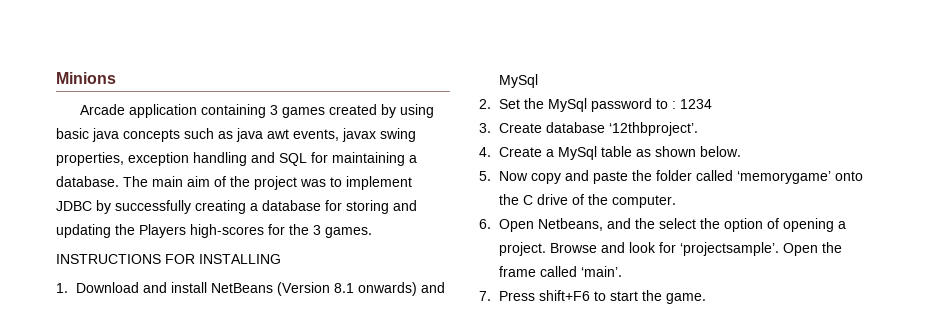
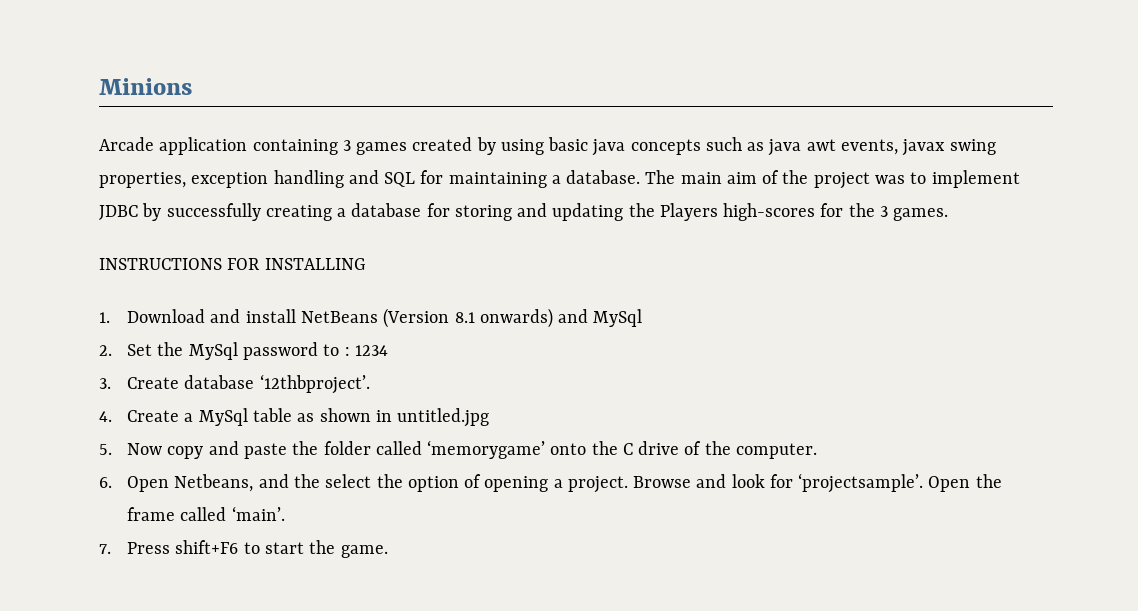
[699,146,741,157] below. -> [375,408,490,427] in untitled.jpg

